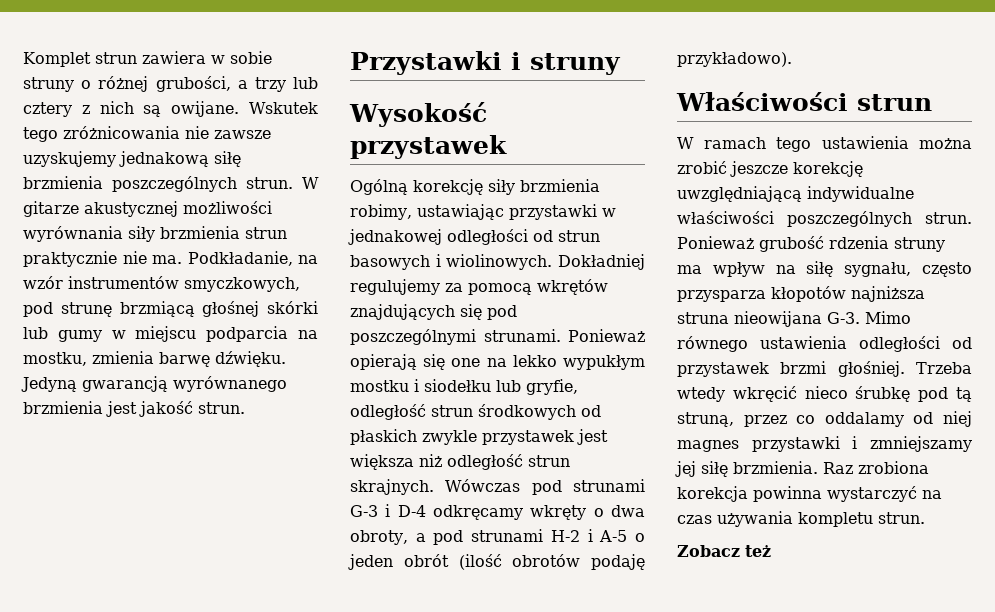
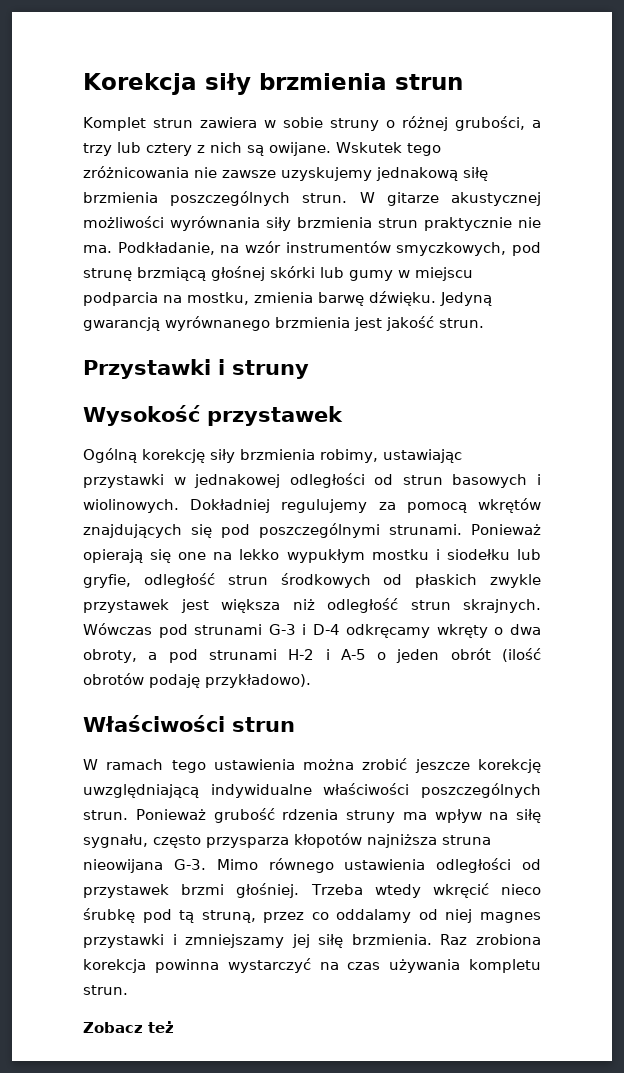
(23, 59) none -> [83,73,463,95] Korekcja siły brzmienia strun //

